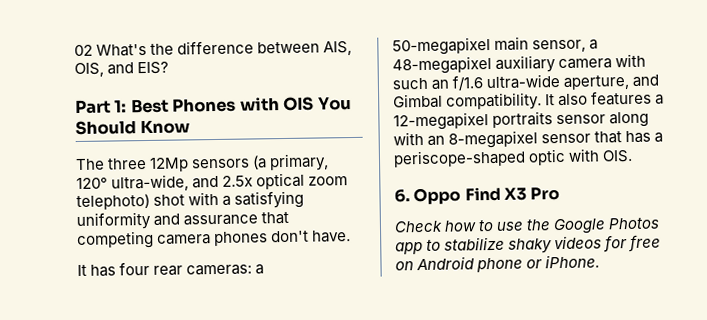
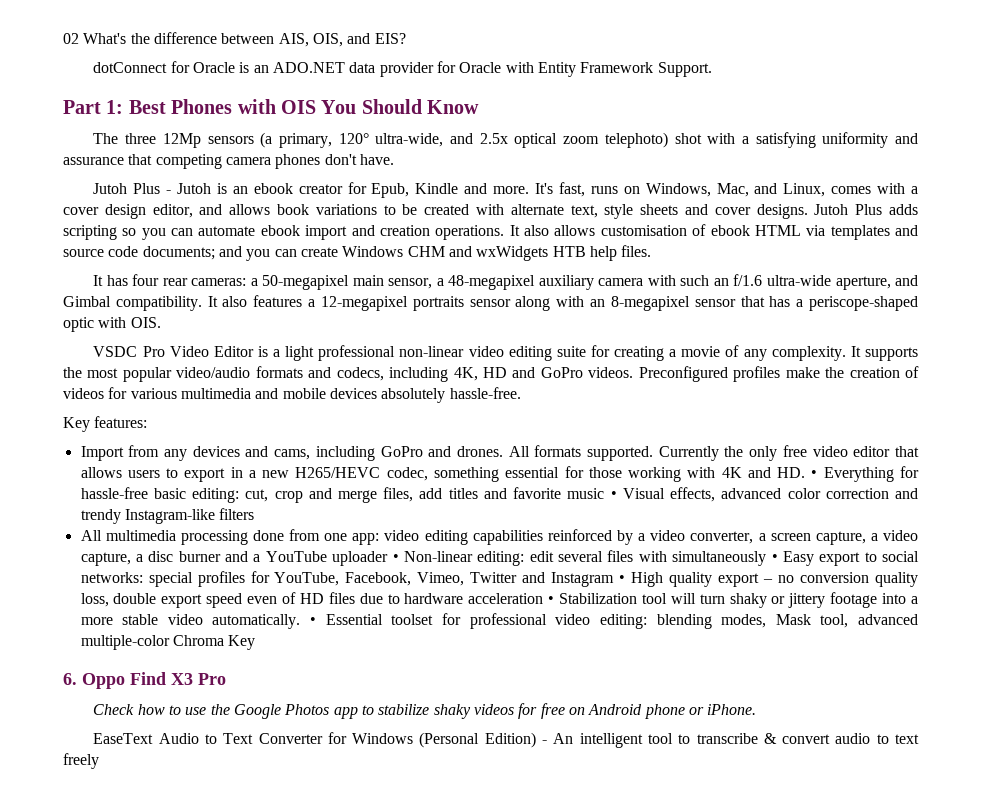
(170, 68) none -> [93,61,712,77] // dotConnect for Oracle is an ADO.NET data provider for Oracle with Entity Framework Support.
(352, 236) none -> [93,182,919,198] [63,204,918,219] [63,224,918,240] [63,245,652,261] // Jutoh Plus - Jutoh is an ebook creator for Epub, Kindle and more. It's fast, runs on Windows, Mac, and Linux, comes with a cover design editor, and allows book variations to be created with alternate text, style sheets and cover designs. Jutoh Plus adds scripting so you can automate ebook import and creation operations. It also allows customisation of ebook HTML via templates and source code documents; and you can create Windows CHM and wxWidgets HTB help files.
(634, 156) none -> [93,345,918,361] [63,366,920,382] [63,387,521,403] [63,416,148,432] [80,445,919,461] [80,466,919,482] [80,487,919,503] [80,508,255,524] [80,529,918,545] [80,550,920,566] [80,571,919,587] [80,592,918,608] [80,613,918,629] [80,635,256,650] // VSDC Pro Video Editor is a light professional non-linear video editing suite for creating a movie of any complexity. It supports the most popular video/audio formats and codecs, including 4K, HD and GoPro videos. Preconfigured profiles make the creation of videos for various multimedia and mobile devices absolutely hassle-free. // Key features: // Import from any devices and cams, including GoPro and drones. All formats supported. Сurrently the only free video editor that allows users to export in a new H265/HEVC codec, something essential for those working with 4K and HD. • Everything for hassle-free basic editing: cut, crop and merge files, add titles and favorite music • Visual effects, advanced color correction and trendy Instagram-like filters // All multimedia processing done from one app: video editing capabilities reinforced by a video converter, a screen capture, a video capture, a disc burner and a YouTube uploader • Non-linear editing: edit several files with simultaneously • Easy export to social networks: special profiles for YouTube, Facebook, Vimeo, Twitter and Instagram • High quality export – no conversion quality loss, double export speed even of HD files due to hardware acceleration • Stabilization tool will turn shaky or jittery footage into a more stable video automatically. • Essential toolset for professional video editing: blending modes, Mask tool, advanced multiple-color Chroma Key
(601, 261) none -> [93,732,920,748] [63,753,99,769] // EaseText Audio to Text Converter for Windows (Personal Edition) - An intelligent tool to transcribe & convert audio to text freely

